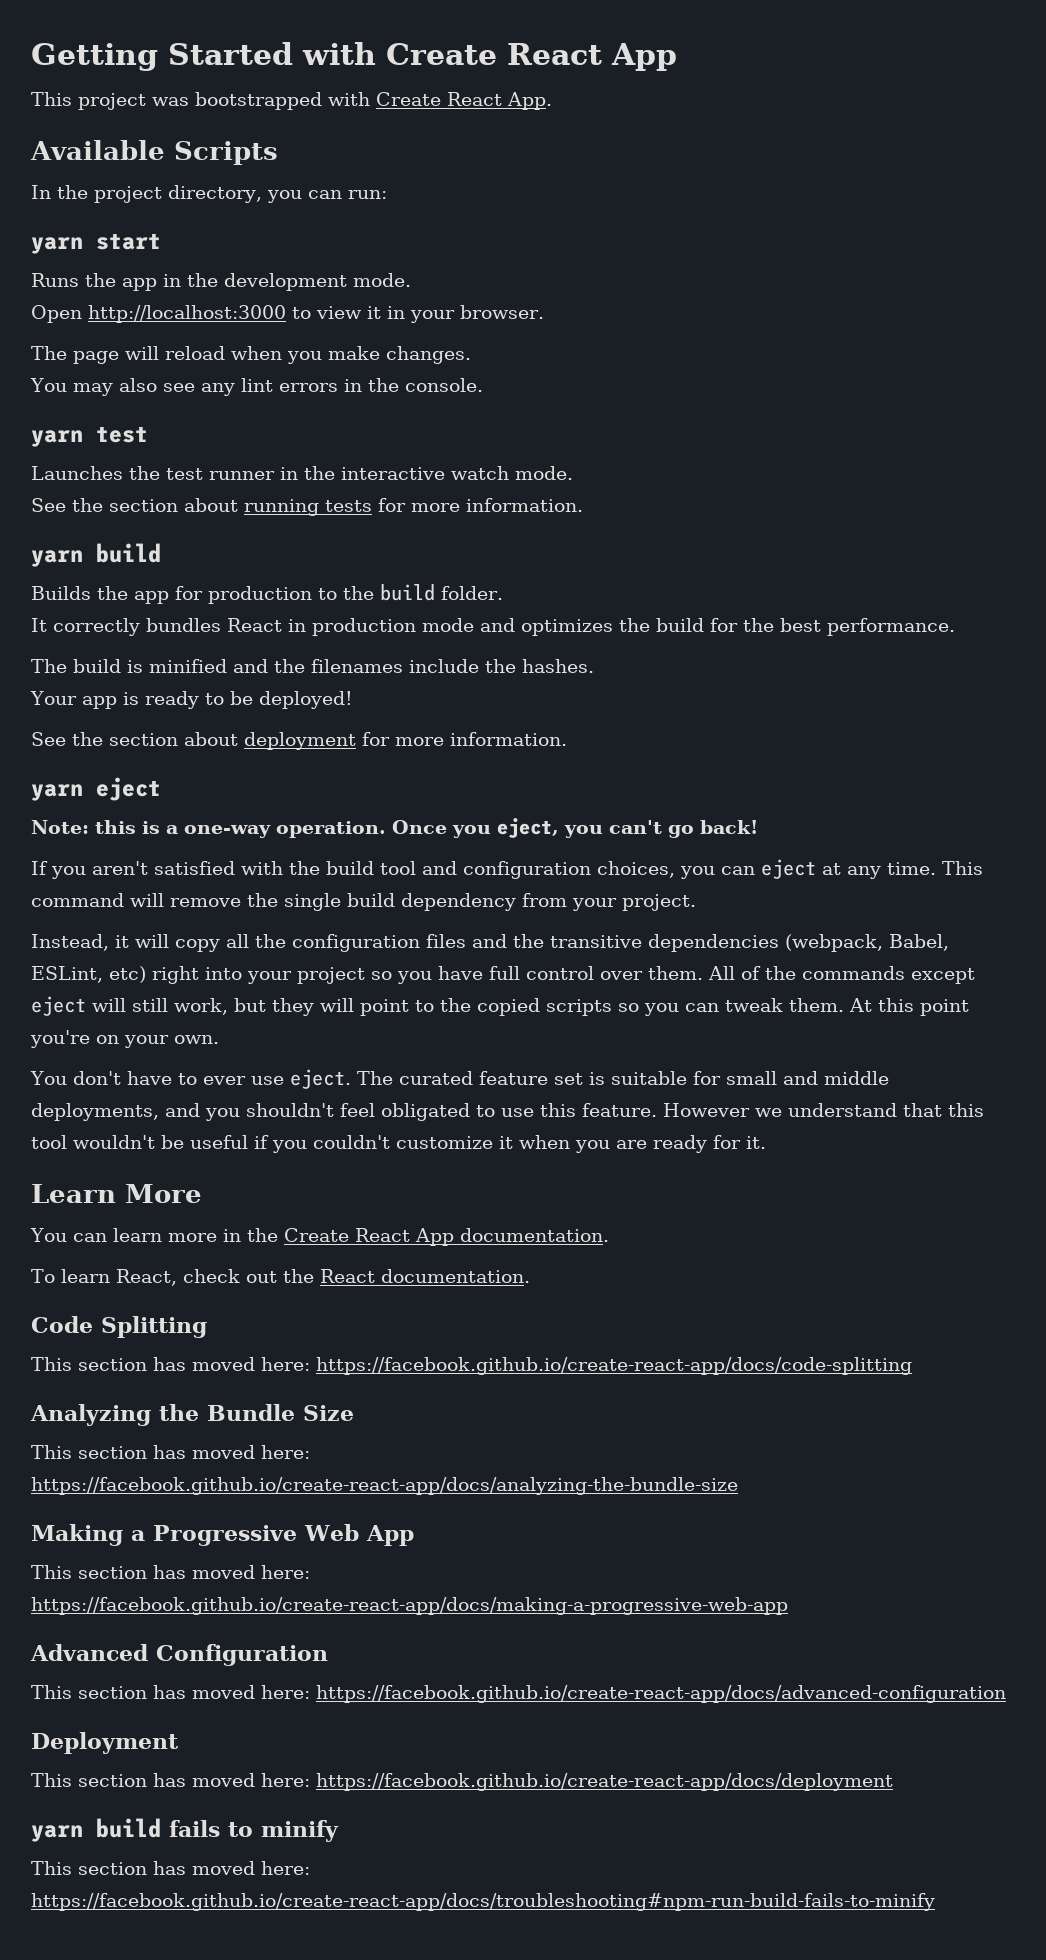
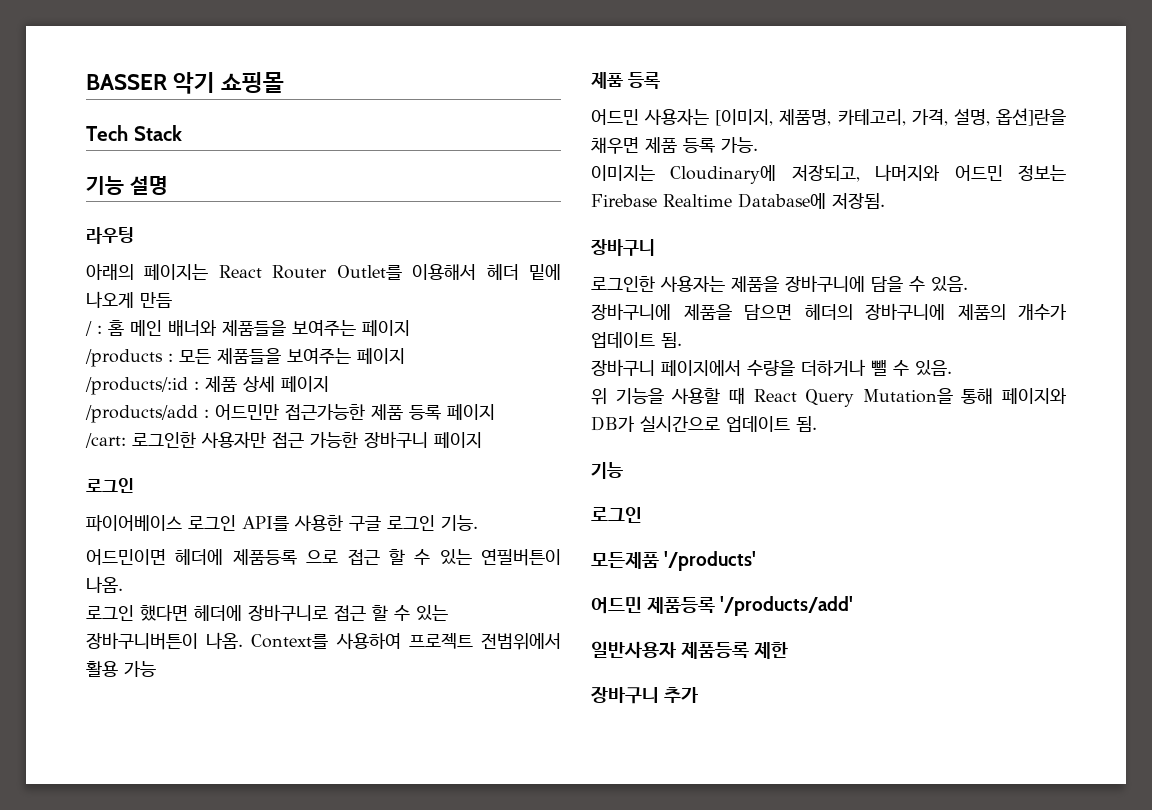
[31,42,677,71] [31,92,552,110] [30,140,278,165] [31,185,387,203] [31,234,161,254] [31,273,411,291] [31,305,544,323] [31,346,471,364] [30,378,483,396] [31,427,148,447] [31,466,573,480] [31,498,583,516] [31,543,161,567] [31,584,503,604] [31,618,955,636] [31,659,594,673] [30,691,353,709] [31,732,567,750] [31,777,161,801] [31,818,758,838] [31,859,983,879] [31,893,696,911] [31,934,949,952] [31,966,975,984] [31,996,969,1016] [30,1030,219,1048] [30,1069,889,1089] [31,1103,984,1121] [31,1135,766,1153] [31,1184,202,1203] [30,1228,609,1246] [31,1269,530,1286] [31,1316,207,1338] [31,1357,912,1375] [30,1404,354,1426] [31,1445,310,1459] [31,1477,738,1495] [31,1524,414,1546] [31,1565,310,1579] [31,1597,788,1615] [30,1644,328,1666] [31,1685,1006,1703] [31,1732,179,1754] [31,1773,893,1791] [31,1818,339,1842] [31,1861,310,1875] [31,1893,935,1911] Getting Started with Create React App // This project was bootstrapped with Create React App. // Available Scripts // In the project directory, you can run: // yarn start // Runs the app in the development mode. // Open http://localhost:3000 to view it in your browser. // The page will reload when you make changes. // You may also see any lint errors in the console. // yarn test // Launches the test runner in the interactive watch mode. // See the section about running tests for more information. // yarn build // Builds the app for production to the build folder. // It correctly bundles React in production mode and optimizes the build for the best performance. // The build is minified and the filenames include the hashes. // Your app is ready to be deployed! // See the section about deployment for more information. // yarn eject // Note: this is a one-way operation. Once you eject, you can't go back! // If you aren't satisfied with the build tool and configuration choices, you can eject at any time. This command will remove the single build dependency from your project. // Instead, it will copy all the configuration files and the transitive dependencies (webpack, Babel, ESLint, etc) right into your project so you have full control over them. All of the commands except eject will still work, but they will point to the copied scripts so you can tweak them. At this point you're on your own. // You don't have to ever use eject. The curated feature set is suitable for small and middle deployments, and you shouldn't feel obligated to use this feature. However we understand that this tool wouldn't be useful if you couldn't customize it when you are ready for it. // Learn More // You can learn more in the Create React App documentation. // To learn React, check out the React documentation. // Code Splitting // This section has moved here: https://facebook.github.io/create-react-app/docs/code-splitting // Analyzing the Bundle Size // This section has moved here: https://facebook.github.io/create-react-app/docs/analyzing-the-bundle-size // Making a Progressive Web App // This section has moved here: https://facebook.github.io/create-react-app/docs/making-a-progressive-web-app // Advanced Configuration // This section has moved here: https://facebook.github.io/create-react-app/docs/advanced-configuration // Deployment // This section has moved here: https://facebook.github.io/create-react-app/docs/deployment // yarn build fails to minify // This section has moved here: https://facebook.github.io/create-react-app/docs/troubleshooting#npm-run-build-fails-to-minify -> [86,72,285,94] [86,125,182,141] [86,176,168,195] [86,227,134,244] [86,264,561,280] [86,291,172,308] [85,320,410,336] [85,348,405,367] [85,376,329,395] [85,404,495,423] [85,431,482,448] [86,478,134,493] [86,515,478,532] [86,549,561,566] [86,576,123,593] [86,604,448,621] [86,632,561,650] [86,661,156,677] [591,72,660,89] [591,108,1066,126] [591,137,758,154] [591,164,1066,184] [591,193,885,209] [591,239,655,256] [591,275,968,292] [591,303,1067,320] [591,332,682,348] [591,359,952,376] [591,387,1067,407] [591,416,817,432] [591,462,623,479] [591,507,642,523] [591,551,757,571] [591,596,854,616] [591,641,789,659] [591,687,699,704] BASSER 악기 쇼핑몰 // Tech Stack // 기능 설명 // 라우팅 // 아래의 페이지는 React Router Outlet를 이용해서 헤더 밑에 나오게 만듬 // / : 홈 메인 배너와 제품들을 보여주는 페이지 // /products : 모든 제품들을 보여주는 페이지 // /products/:id : 제품 상세 페이지 // /products/add : 어드민만 접근가능한 제품 등록 페이지 // /cart: 로그인한 사용자만 접근 가능한 장바구니 페이지 // 로그인 // 파이어베이스 로그인 API를 사용한 구글 로그인 기능. // 어드민이면 헤더에 제품등록 으로 접근 할 수 있는 연필버튼이 나옴. // 로그인 했다면 헤더에 장바구니로 접근 할 수 있는 장바구니버튼이 나옴. Context를 사용하여 프로젝트 전범위에서 활용 가능 // 제품 등록 // 어드민 사용자는 [이미지, 제품명, 카테고리, 가격, 설명, 옵션]란을 채우면 제품 등록 가능. // 이미지는 Cloudinary에 저장되고, 나머지와 어드민 정보는 Firebase Realtime Database에 저장됨. // 장바구니 // 로그인한 사용자는 제품을 장바구니에 담을 수 있음. // 장바구니에 제품을 담으면 헤더의 장바구니에 제품의 개수가 업데이트 됨. // 장바구니 페이지에서 수량을 더하거나 뺄 수 있음. // 위 기능을 사용할 때 React Query Mutation을 통해 페이지와 DB가 실시간으로 업데이트 됨. // 기능 // 로그인 // 모든제품 '/products' // 어드민 제품등록 '/products/add' // 일반사용자 제품등록 제한 // 장바구니 추가

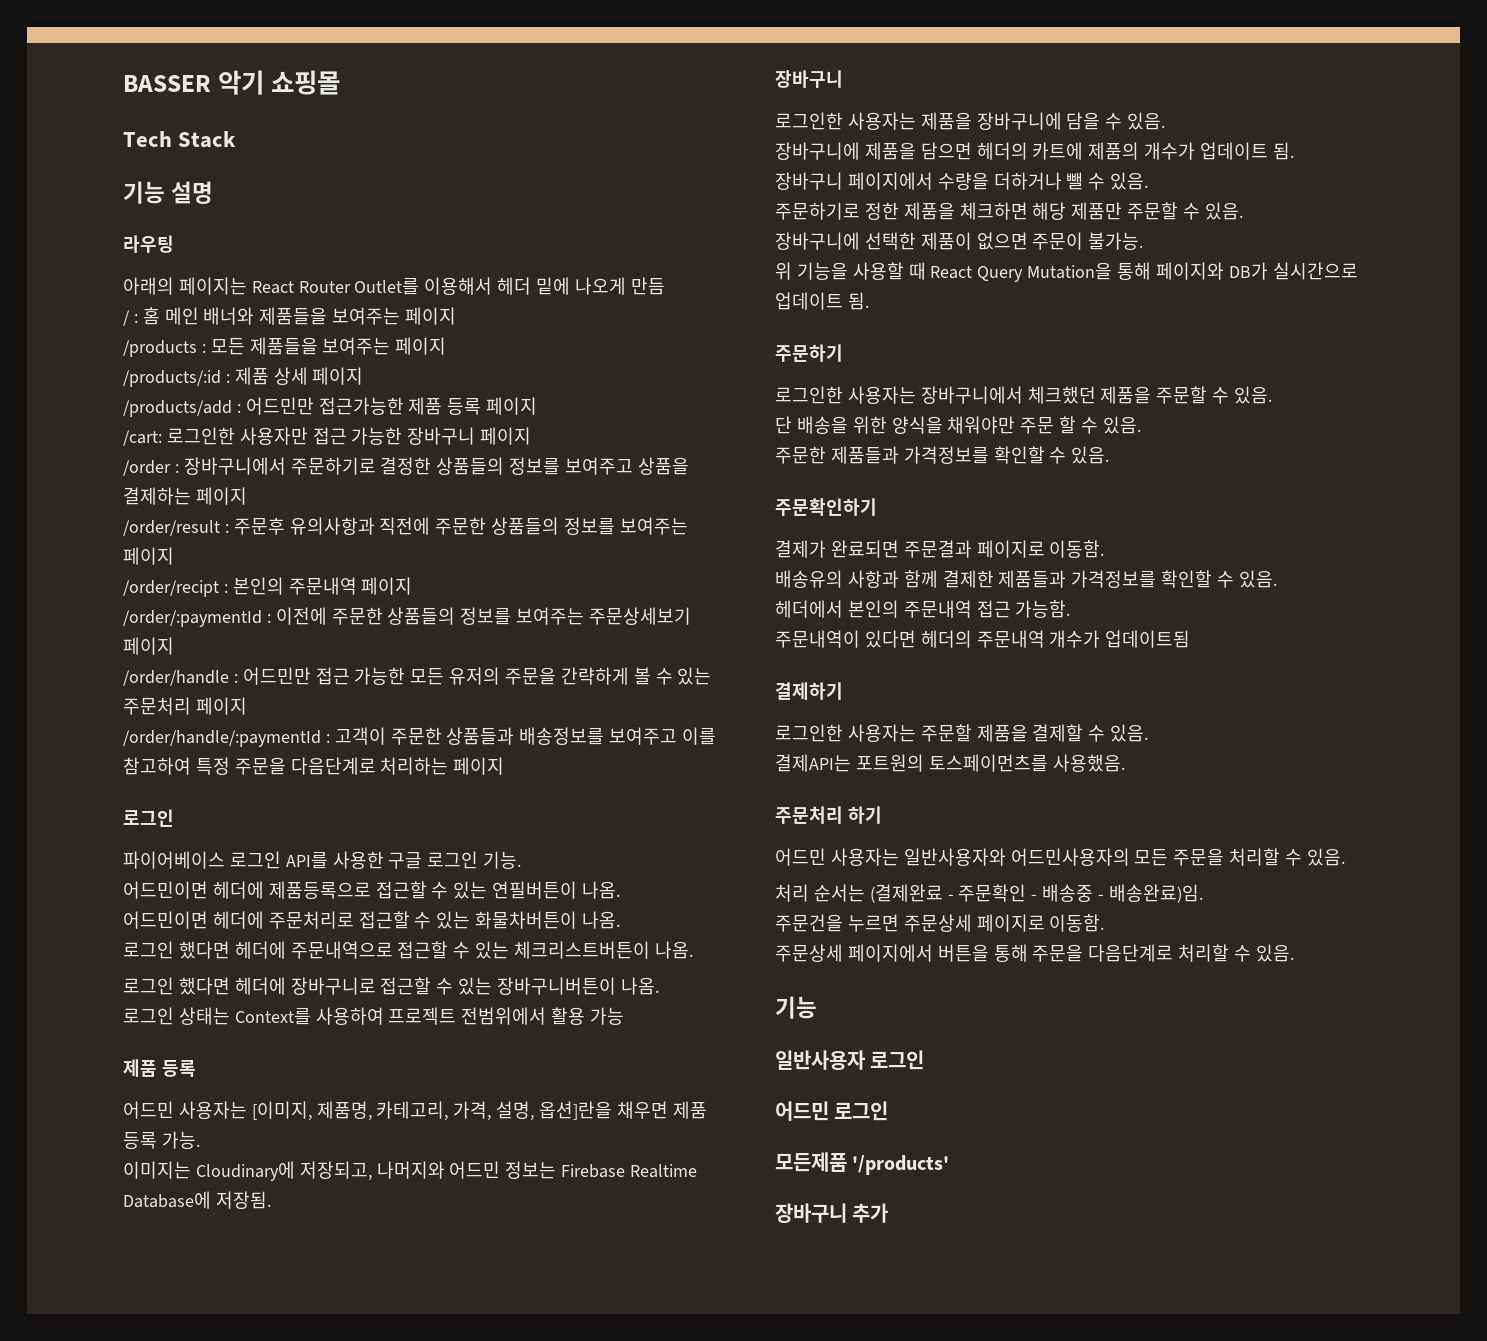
(482, 440) none -> [123,457,689,476] [123,487,247,505] [123,517,688,536] [123,547,174,565] [123,577,413,597] [123,607,692,627] [123,637,174,655] [123,667,712,686] [123,697,247,715] [123,727,717,747] [123,757,505,775] // /order : 장바구니에서 주문하기로 결정한 상품들의 정보를 보여주고 상품을 결제하는 페이지 // /order/result : 주문후 유의사항과 직전에 주문한 상품들의 정보를 보여주는 페이지 // /order/recipt : 본인의 주문내역 페이지 // /order/:paymentId : 이전에 주문한 상품들의 정보를 보여주는 주문상세보기 페이지 // /order/handle : 어드민만 접근 가능한 모든 유저의 주문을 간략하게 볼 수 있는 주문처리 페이지 // /order/handle/:paymentId : 고객이 주문한 상품들과 배송정보를 보여주고 이를 참고하여 특정 주문을 다음단계로 처리하는 페이지
[232,549,405,565] 제품등록 으로 접근 할 -> [268,881,427,899] 제품등록으로 접근할
(123, 584) none -> [123,911,621,929] [123,941,693,959] // 어드민이면 헤더에 주문처리로 접근할 수 있는 화물차버튼이 나옴. // 로그인 했다면 헤더에 주문내역으로 접근할 수 있는 체크리스트버튼이 나옴.
[334,605,388,621] 접근 할 -> [380,977,432,995] 접근할
(244, 640) none -> [123,1007,230,1025] // 로그인 상태는
[865,303,945,320] 장바구니에 -> [1032,142,1084,160] 카트에
(952, 368) none -> [775,202,1243,220] [775,232,1144,250] // 주문하기로 정한 제품을 체크하면 해당 제품만 주문할 수 있음. // 장바구니에 선택한 제품이 없으면 주문이 불가능.
[591,462,623,479] [591,507,642,523] [591,551,757,571] [591,596,854,616] [591,641,789,659] 기능 // 로그인 // 모든제품 '/products' // 어드민 제품등록 '/products/add' // 일반사용자 제품등록 제한 -> [775,344,843,362] [775,386,1273,404] [775,416,1141,434] [775,446,1110,464] [775,498,877,516] [775,540,1105,558] [775,570,1277,588] [775,600,1071,618] [775,630,1191,648] [775,682,843,700] [775,724,1149,742] [775,754,1125,772] [775,806,882,824] [775,848,1345,866] [775,884,1203,903] [775,914,1105,932] [775,944,1294,962] [775,996,817,1019] [775,1050,925,1070] [775,1101,889,1121] [775,1152,950,1175] 주문하기 // 로그인한 사용자는 장바구니에서 체크했던 제품을 주문할 수 있음. // 단 배송을 위한 양식을 채워야만 주문 할 수 있음. // 주문한 제품들과 가격정보를 확인할 수 있음. // 주문확인하기 // 결제가 완료되면 주문결과 페이지로 이동함. // 배송유의 사항과 함께 결제한 제품들과 가격정보를 확인할 수 있음. // 헤더에서 본인의 주문내역 접근 가능함. // 주문내역이 있다면 헤더의 주문내역 개수가 업데이트됨 // 결제하기 // 로그인한 사용자는 주문할 제품을 결제할 수 있음. // 결제API는 포트원의 토스페이먼츠를 사용했음. // 주문처리 하기 // 어드민 사용자는 일반사용자와 어드민사용자의 모든 주문을 처리할 수 있음. // 처리 순서는 (결제완료 - 주문확인 - 배송중 - 배송완료)임. // 주문건을 누르면 주문상세 페이지로 이동함. // 주문상세 페이지에서 버튼을 통해 주문을 다음단계로 처리할 수 있음. // 기능 // 일반사용자 로그인 // 어드민 로그인 // 모든제품 '/products'

